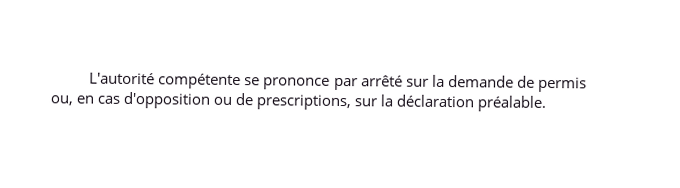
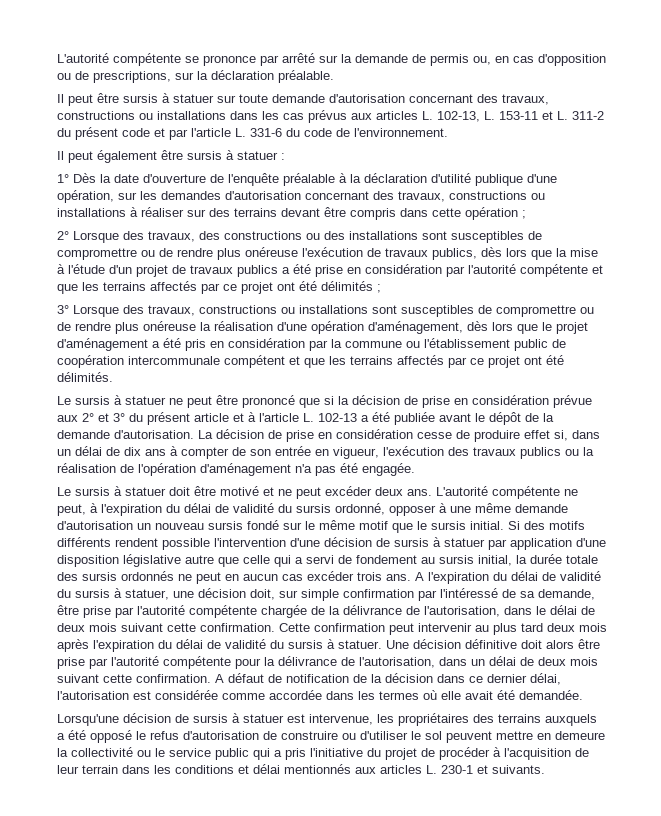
(547, 103) none -> [57,93,549,106] [57,110,604,123] [57,127,448,140] [57,150,285,163] [57,173,557,186] [57,190,545,203] [57,207,526,220] [57,231,542,243] [57,247,598,260] [57,264,603,277] [57,281,381,294] [57,305,594,317] [57,321,588,334] [57,338,566,351] [57,355,564,368] [57,372,113,382] [57,395,592,408] [57,412,554,425] [57,429,600,442] [57,446,594,459] [57,463,415,476] [57,486,578,499] [57,503,568,516] [57,520,585,533] [57,537,606,550] [57,554,598,567] [57,571,601,584] [57,588,595,601] [57,605,595,618] [57,623,607,635] [57,639,600,652] [57,656,598,669] [57,673,561,685] [57,690,583,700] [57,713,597,726] [57,730,605,743] [57,747,589,760] [57,764,545,774] // Il peut être sursis à statuer sur toute demande d'autorisation concernant des travaux, constructions ou installations dans les cas prévus aux articles L. 102-13, L. 153-11 et L. 311-2 du présent code et par l'article L. 331-6 du code de l'environnement. // Il peut également être sursis à statuer : // 1° Dès la date d'ouverture de l'enquête préalable à la déclaration d'utilité publique d'une opération, sur les demandes d'autorisation concernant des travaux, constructions ou installations à réaliser sur des terrains devant être compris dans cette opération ; // 2° Lorsque des travaux, des constructions ou des installations sont susceptibles de compromettre ou de rendre plus onéreuse l'exécution de travaux publics, dès lors que la mise à l'étude d'un projet de travaux publics a été prise en considération par l'autorité compétente et que les terrains affectés par ce projet ont été délimités ; // 3° Lorsque des travaux, constructions ou installations sont susceptibles de compromettre ou de rendre plus onéreuse la réalisation d'une opération d'aménagement, dès lors que le projet d'aménagement a été pris en considération par la commune ou l'établissement public de coopération intercommunale compétent et que les terrains affectés par ce projet ont été délimités. // Le sursis à statuer ne peut être prononcé que si la décision de prise en considération prévue aux 2° et 3° du présent article et à l'article L. 102-13 a été publiée avant le dépôt de la demande d'autorisation. La décision de prise en considération cesse de produire effet si, dans un délai de dix ans à compter de son entrée en vigueur, l'exécution des travaux publics ou la réalisation de l'opération d'aménagement n'a pas été engagée. // Le sursis à statuer doit être motivé et ne peut excéder deux ans. L'autorité compétente ne peut, à l'expiration du délai de validité du sursis ordonné, opposer à une même demande d'autorisation un nouveau sursis fondé sur le même motif que le sursis initial. Si des motifs différents rendent possible l'intervention d'une décision de sursis à statuer par application d'une disposition législative autre que celle qui a servi de fondement au sursis initial, la durée totale des sursis ordonnés ne peut en aucun cas excéder trois ans. A l'expiration du délai de validité du sursis à statuer, une décision doit, sur simple confirmation par l'intéressé de sa demande, être prise par l'autorité compétente chargée de la délivrance de l'autorisation, dans le délai de deux mois suivant cette confirmation. Cette confirmation peut intervenir au plus tard deux mois après l'expiration du délai de validité du sursis à statuer. Une décision définitive doit alors être prise par l'autorité compétente pour la délivrance de l'autorisation, dans un délai de deux mois suivant cette confirmation. A défaut de notification de la décision dans ce dernier délai, l'autorisation est considérée comme accordée dans les termes où elle avait été demandée. // Lorsqu'une décision de sursis à statuer est intervenue, les propriétaires des terrains auxquels a été opposé le refus d'autorisation de construire ou d'utiliser le sol peuvent mettre en demeure la collectivité ou le service public qui a pris l'initiative du projet de procéder à l'acquisition de leur terrain dans les conditions et délai mentionnés aux articles L. 230-1 et suivants.

